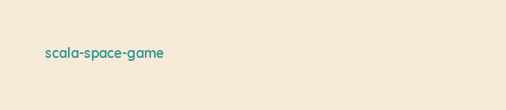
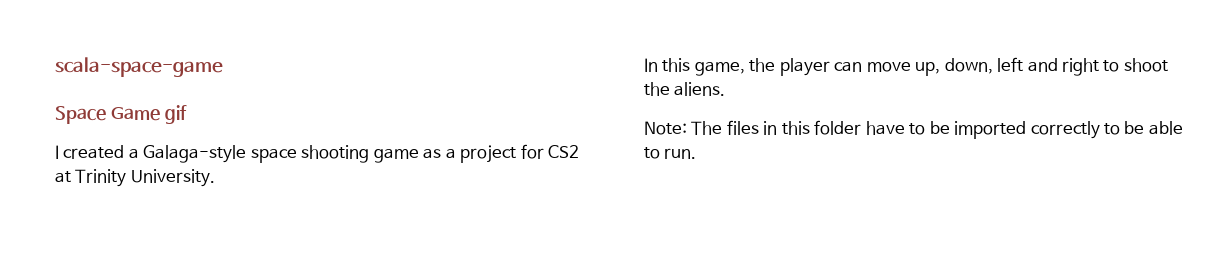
(164, 54) none -> [55,105,187,124] [55,144,580,163] [55,169,215,187] [644,57,1168,76] [644,82,726,96] [644,120,1183,139] [644,147,697,159] // Space Game gif // I created a Galaga-style space shooting game as a project for CS2 at Trinity University. // In this game, the player can move up, down, left and right to shoot the aliens. // Note: The files in this folder have to be imported correctly to be able to run.

